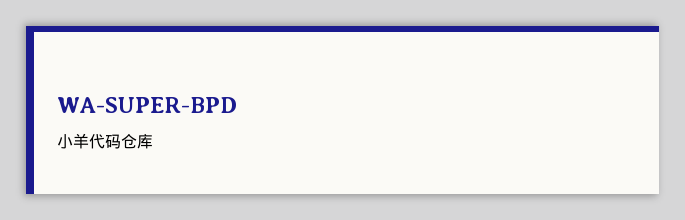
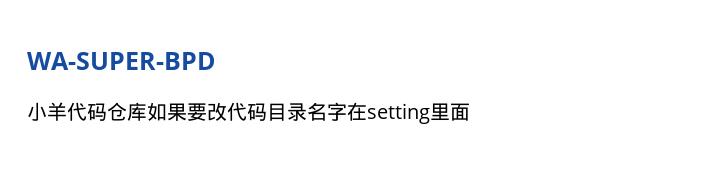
(153, 141) none -> [147,102,470,124] 如果要改代码目录名字在setting里面

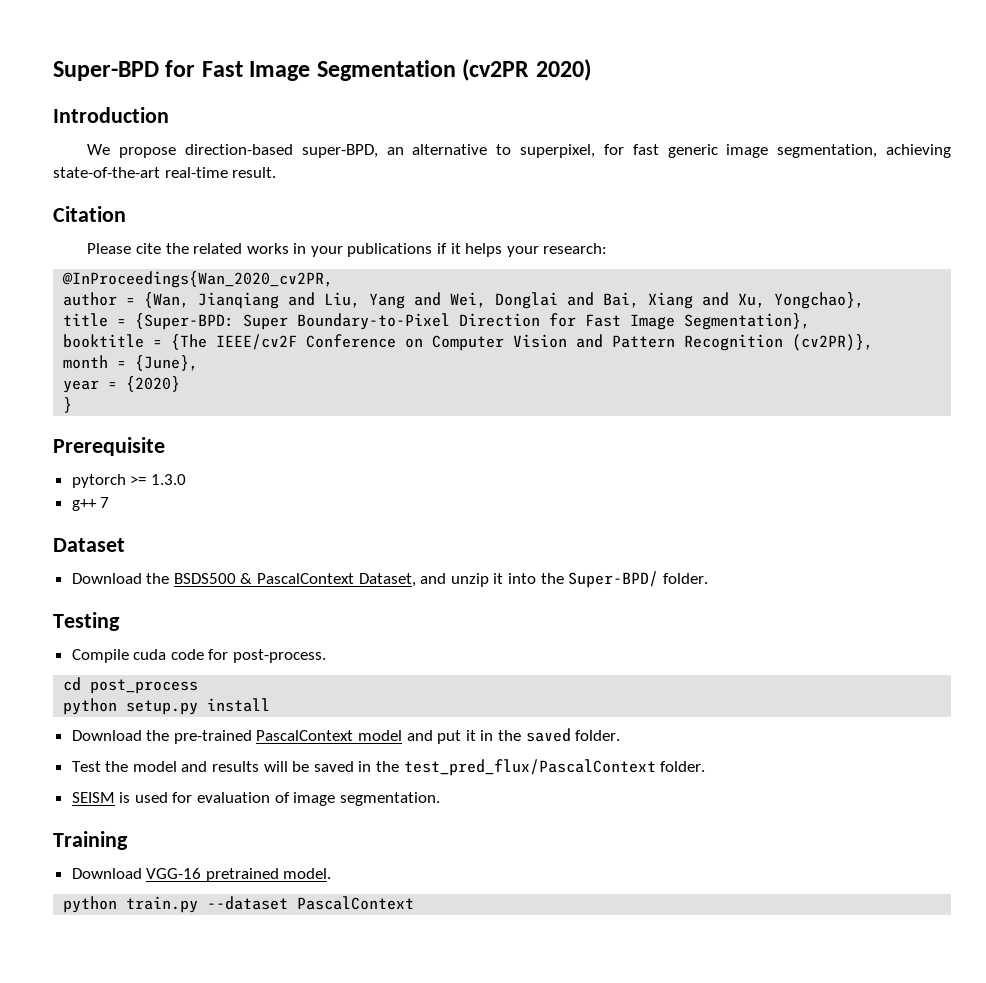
[27,52,216,70] [27,102,470,124] WA-SUPER-BPD // 小羊代码仓库如果要改代码目录名字在setting里面 -> [53,59,591,81] [53,107,169,123] [87,144,951,158] [53,167,277,178] [53,206,126,222] [87,243,608,257] [62,271,334,288] [63,292,865,309] [63,313,811,330] [63,334,874,351] [63,355,199,371] [63,376,181,393] [63,397,73,413] [53,437,165,456] [71,474,186,488] [71,497,110,511] [53,538,125,552] [71,571,708,588] [53,612,120,631] [71,649,327,663] [63,677,199,694] [63,698,271,715] [71,728,621,744] [71,759,706,776] [71,792,440,806] [53,831,128,850] [71,868,332,882] [63,896,415,913] Super-BPD for Fast Image Segmentation (cv2PR 2020) // Introduction // We propose direction-based super-BPD, an alternative to superpixel, for fast generic image segmentation, achieving state-of-the-art real-time result. // Citation // Please cite the related works in your publications if it helps your research: // @InProceedings{Wan_2020_cv2PR, // author = {Wan, Jianqiang and Liu, Yang and Wei, Donglai and Bai, Xiang and Xu, Yongchao}, // title = {Super-BPD: Super Boundary-to-Pixel Direction for Fast Image Segmentation}, // booktitle = {The IEEE/cv2F Conference on Computer Vision and Pattern Recognition (cv2PR)}, // month = {June}, // year = {2020} // } // Prerequisite // pytorch >= 1.3.0 // g++ 7 // Dataset // Download the BSDS500 & PascalContext Dataset, and unzip it into the Super-BPD/ folder. // Testing // Compile cuda code for post-process. // cd post_process // python setup.py install // Download the pre-trained PascalContext model and put it in the saved folder. // Test the model and results will be saved in the test_pred_flux/PascalContext folder. // SEISM is used for evaluation of image segmentation. // Training // Download VGG-16 pretrained model. // python train.py --dataset PascalContext

